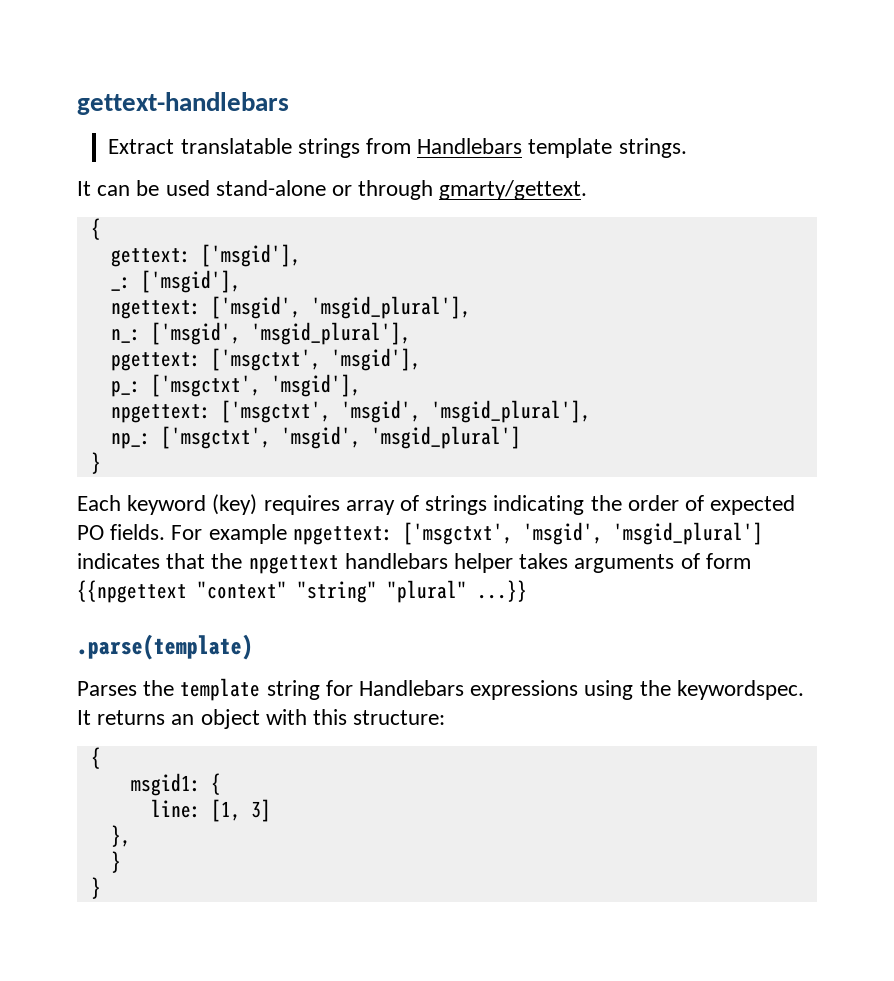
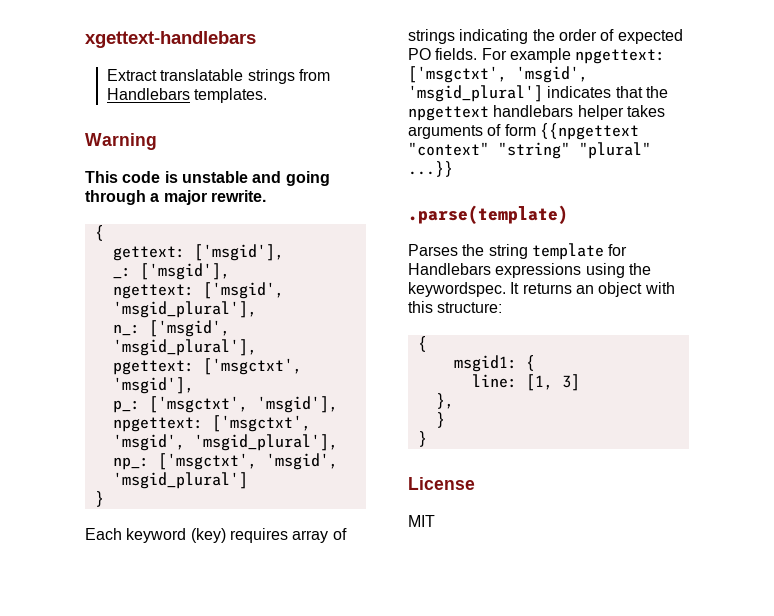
[77,92,289,115] gettext-handlebars -> [85,31,256,48] xgettext-handlebars
[528,138,687,158] [77,180,588,200] template strings. // It can be used stand-alone or through gmarty/gettext. -> [194,88,268,103] [85,133,157,150] [85,171,330,186] [85,190,266,205] templates. // Warning // This code is unstable and going through a major rewrite.
[180,678,320,701] template string -> [488,243,604,260] string template
(101, 888) none -> [408,477,475,490] [408,515,435,527] // License // MIT

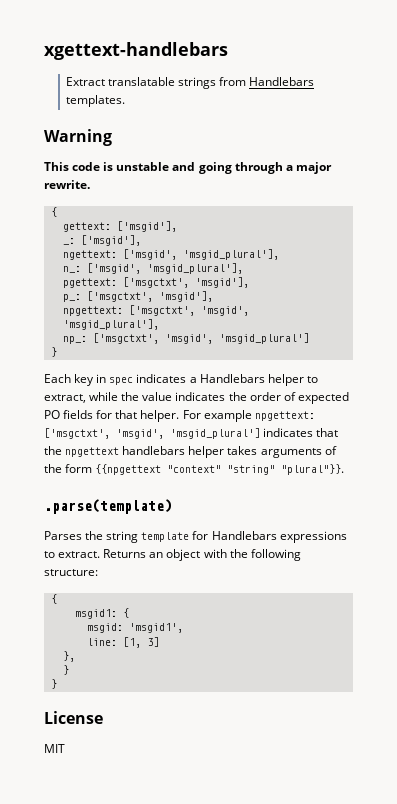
[126,528,347,543] [408,29,529,44] keyword (key) requires array of strings indicating -> [74,374,318,386] [44,392,226,403] key in spec indicates a Handlebars helper to extract, while the value indicates
[435,48,478,60] fields. -> [63,410,180,422] fields for that helper.
(502, 130) none -> [44,464,62,473] the
[579,142,651,159] [408,161,453,177] "plural" ...}} -> [281,464,345,475] "plural"}}.
[585,263,651,278] [408,282,572,297] using the keywordspec. It returns -> [44,549,147,558] to extract. Returns
[408,301,433,313] this -> [229,549,301,561] the following
(535, 363) none -> [86,623,183,633] // msgid: 'msgid1',

